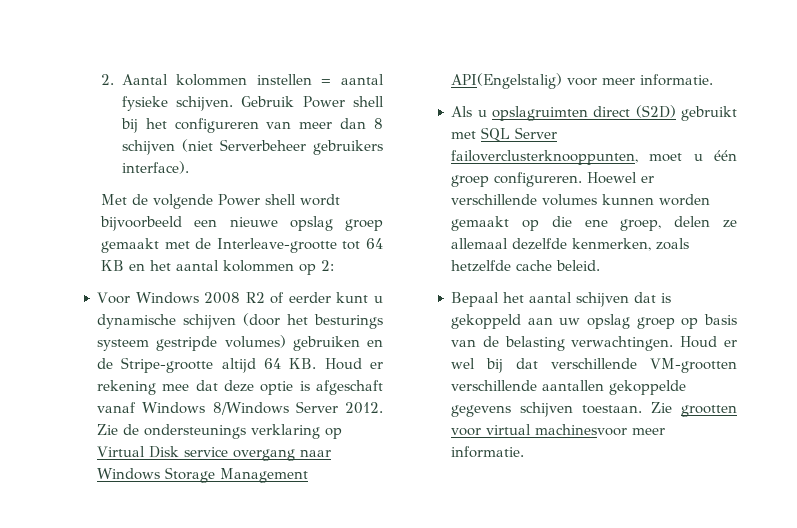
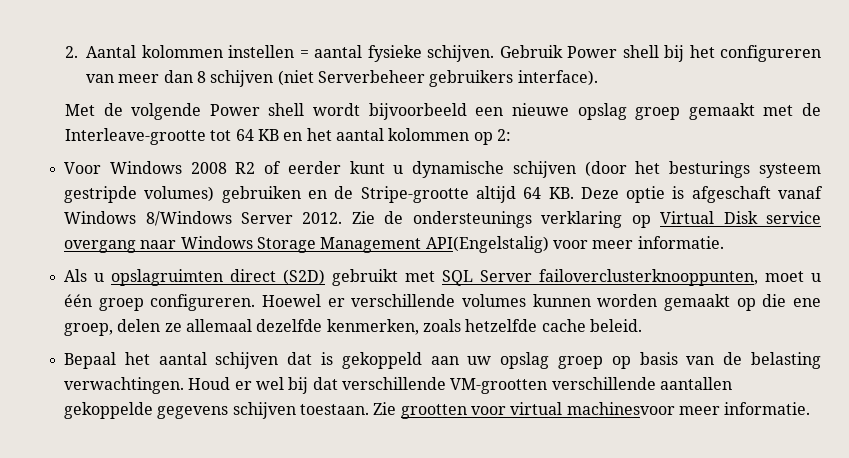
[324,358,383,370] [97,380,255,395] Houd er rekening mee dat deze -> [580,187,619,199] Deze

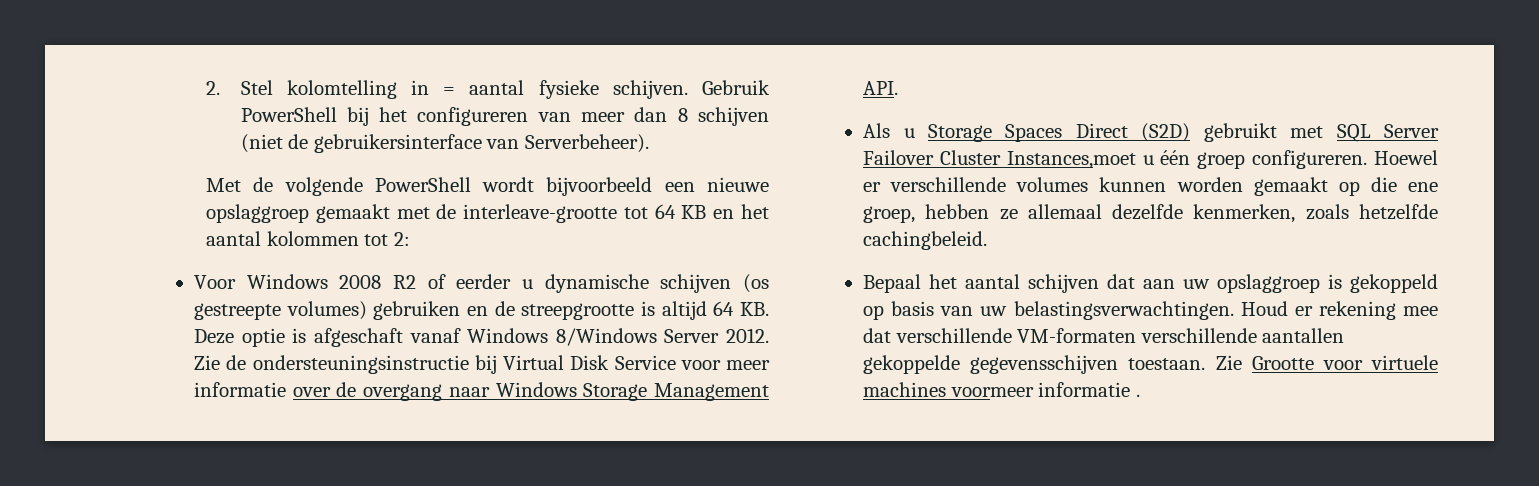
[86,45,295,58] Aantal kolommen instellen -> [240,80,429,99] Stel kolomtelling in
[567,45,659,58] Power shell -> [240,107,337,122] PowerShell
[317,70,598,87] Serverbeheer gebruikers interface). -> [288,134,649,153] de gebruikersinterface van Serverbeheer).
[209,103,305,116] Power shell -> [374,177,471,192] PowerShell
[577,103,681,120] opslag groep -> [206,204,310,223] opslaggroep
[65,128,207,145] Interleave-grootte -> [463,204,618,223] interleave-grootte
[473,132,493,145] op -> [364,234,389,246] tot
[349,161,385,174] kunt -> (512, 281) none
[584,161,821,178] [64,186,138,203] (door het besturings systeem gestripde -> [742,274,769,293] [194,303,282,320] (os gestreepte
[360,186,469,203] Stripe-grootte -> [521,301,656,320] streepgrootte is
[412,211,822,228] ondersteunings verklaring op Virtual Disk service -> [252,355,770,374] [194,382,357,397] ondersteuningsinstructie bij Virtual Disk Service voor meer informatie over de
[425,236,724,253] API(Engelstalig) voor meer informatie. -> [863,81,899,95] API.
[111,269,277,286] opslagruimten direct -> [927,123,1128,142] Storage Spaces Direct
[539,269,805,286] failoverclusterknooppunten, moet -> [863,150,1136,169] Failover Cluster Instances,moet
[117,319,161,332] delen -> [925,204,990,219] hebben
[541,319,642,332] cache beleid. -> [863,231,988,250] cachingbeleid.
[321,352,822,369] [64,377,309,394] is gekoppeld aan uw opslag groep op basis van de belasting verwachtingen. Houd er wel bij -> [1143,274,1438,293] [863,301,1438,320] aan uw opslaggroep is gekoppeld op basis van uw belastingsverwachtingen. Houd er rekening mee
[450,378,548,394] VM-grootten -> [1017,328,1137,343] VM-formaten
[157,402,811,419] gegevens schijven toestaan. Zie grootten voor virtual machinesvoor meer informatie. -> [970,355,1438,374] [863,382,1140,397] gegevensschijven toestaan. Zie Grootte voor virtuele machines voormeer informatie .

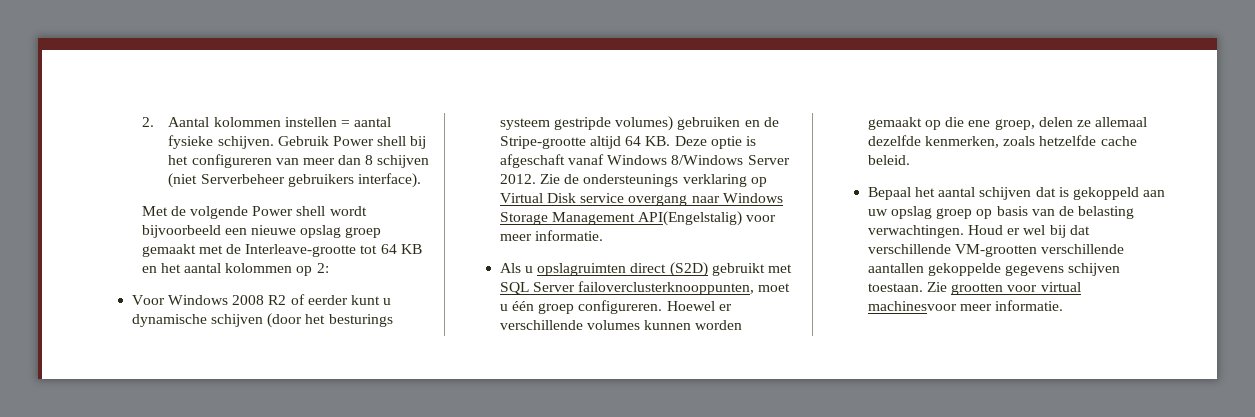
[240,80,429,99] Stel kolomtelling in -> [168,117,337,127] Aantal kolommen instellen
[240,107,337,122] PowerShell -> [332,136,407,146] Power shell
[288,134,649,153] de gebruikersinterface van Serverbeheer). -> [200,173,421,188] Serverbeheer gebruikers interface).
[374,177,471,192] PowerShell -> [252,206,326,216] Power shell
[206,204,310,223] opslaggroep -> [300,225,382,238] opslag groep
[463,204,618,223] interleave-grootte -> [245,244,357,257] Interleave-grootte
[364,234,389,246] tot -> [296,266,313,276] op
(512, 281) none -> [350,295,380,305] kunt
[742,274,769,293] [194,303,282,320] (os gestreepte -> [267,313,393,328] [499,117,612,130] (door het besturings systeem gestripde
[521,301,656,320] streepgrootte is -> [499,136,586,149] Stripe-grootte
[252,355,770,374] [194,382,357,397] ondersteuningsinstructie bij Virtual Disk Service voor meer informatie over de -> [583,174,767,187] [499,193,625,203] ondersteunings verklaring op Virtual Disk service
[863,81,899,95] API. -> [638,211,777,226] [499,230,604,241] API(Engelstalig) voor meer informatie.
[927,123,1128,142] Storage Spaces Direct -> [537,263,667,276] opslagruimten direct
[863,150,1136,169] Failover Cluster Instances,moet -> [578,281,791,295] failoverclusterknooppunten, moet
[925,204,990,219] hebben -> [1038,117,1073,127] delen
[863,231,988,250] cachingbeleid. -> [1100,136,1137,146] [867,155,910,165] cache beleid.
[1143,274,1438,293] [863,301,1438,320] aan uw opslaggroep is gekoppeld op basis van uw belastingsverwachtingen. Houd er rekening mee -> [1058,187,1166,200] [867,206,1135,219] [867,225,1066,238] is gekoppeld aan uw opslag groep op basis van de belasting verwachtingen. Houd er wel bij
[1017,328,1137,343] VM-formaten -> [955,244,1038,257] VM-grootten
[970,355,1438,374] [863,382,1140,397] gegevensschijven toestaan. Zie Grootte voor virtuele machines voormeer informatie . -> [1005,263,1121,276] [867,282,1081,295] [867,300,1064,311] gegevens schijven toestaan. Zie grootten voor virtual machinesvoor meer informatie.

